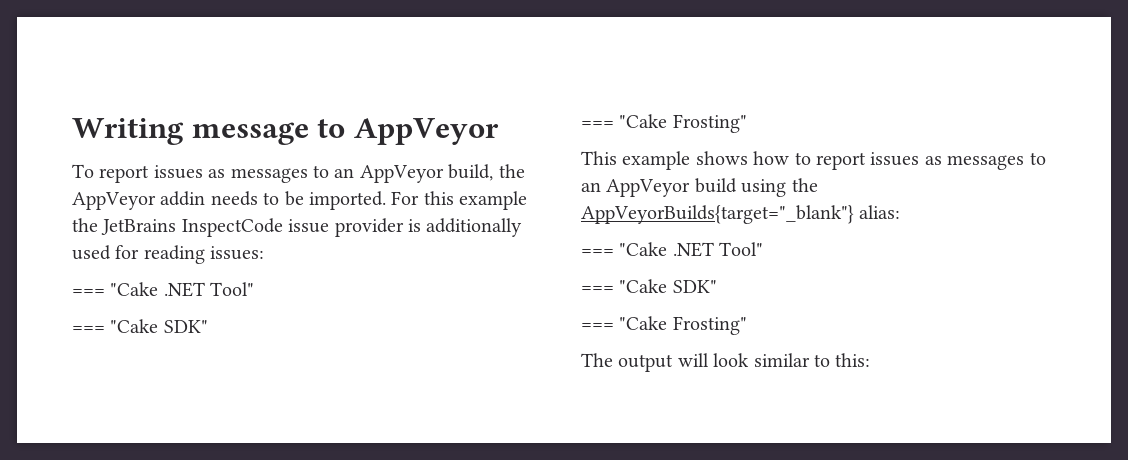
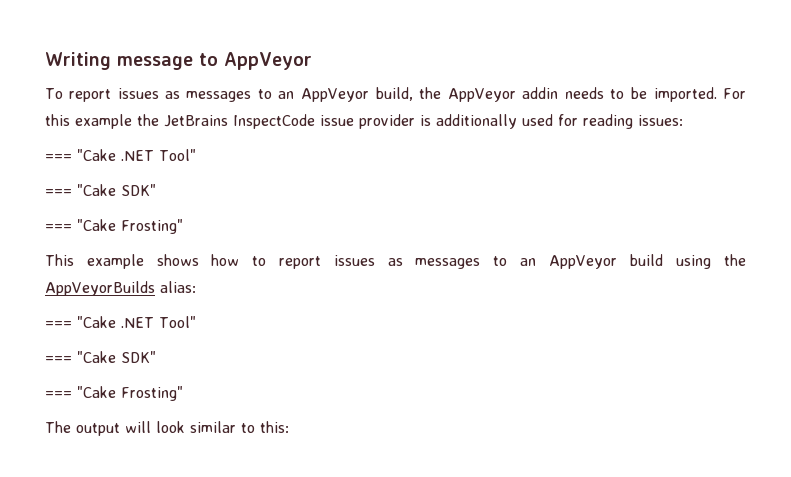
[581,205,854,224] AppVeyorBuilds{target="_blank"} -> [45,281,155,296] AppVeyorBuilds

